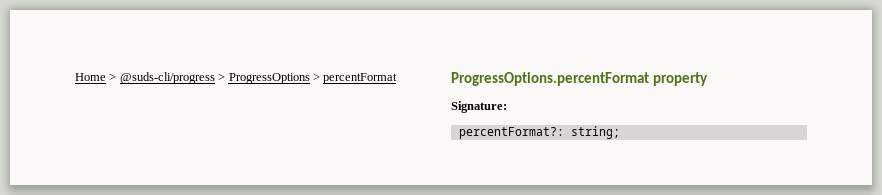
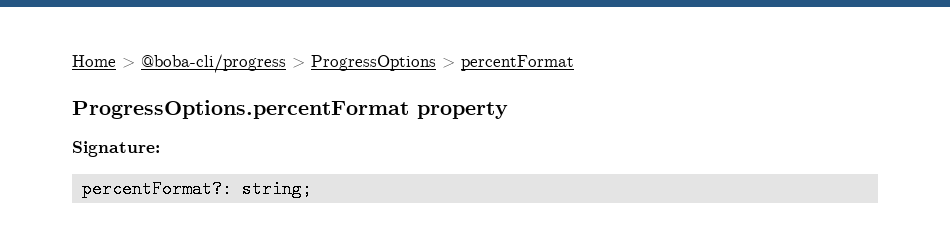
[119,72,215,84] @suds-cli/progress -> [141,54,286,73] @boba-cli/progress

